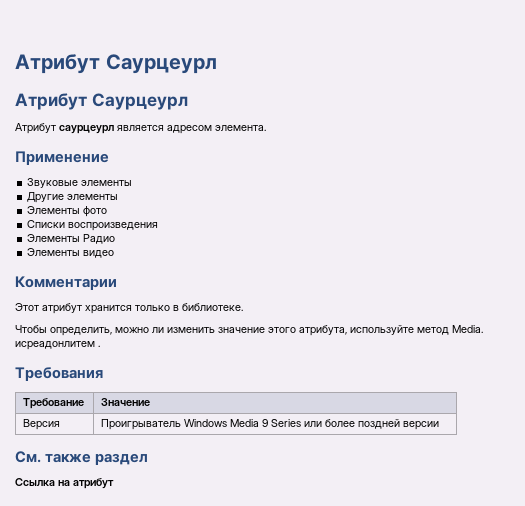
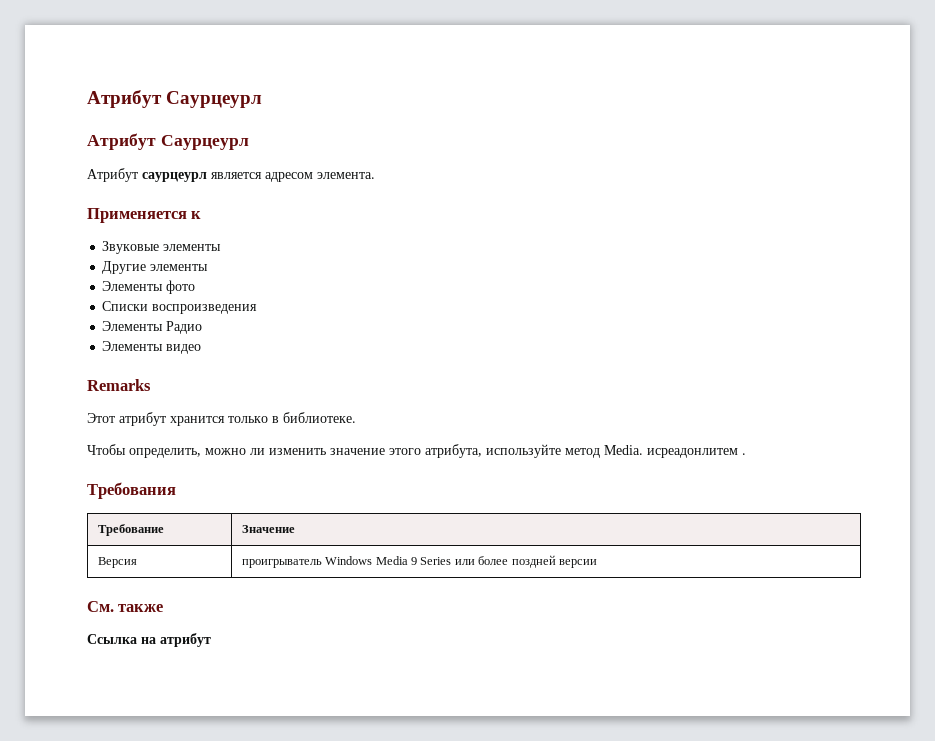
[15,151,109,165] Применение -> [87,208,202,223] Применяется к
[15,276,117,290] Комментарии -> [87,379,151,391] Remarks
[101,419,182,430] Проигрыватель -> [241,559,322,568] проигрыватель
[95,453,149,465] раздел -> (164, 608) none

